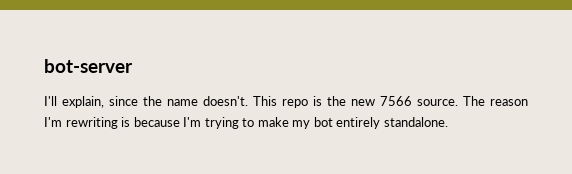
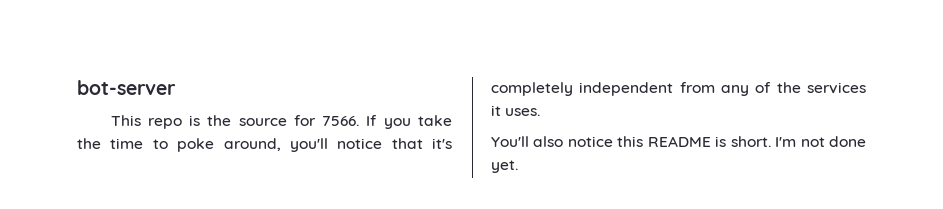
[44,96,528,108] [44,117,448,129] I'll explain, since the name doesn't. This repo is the new 7566 source. The reason I'm rewriting is because I'm trying to make my bot entirely standalone. -> [110,115,452,129] [77,138,452,152] [491,82,866,96] [491,105,541,116] [491,136,866,147] [491,160,518,173] This repo is the source for 7566. If you take the time to poke around, you'll notice that it's completely independent from any of the services it uses. // You'll also notice this README is short. I'm not done yet.

